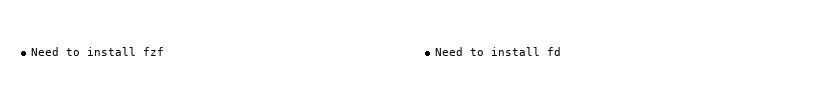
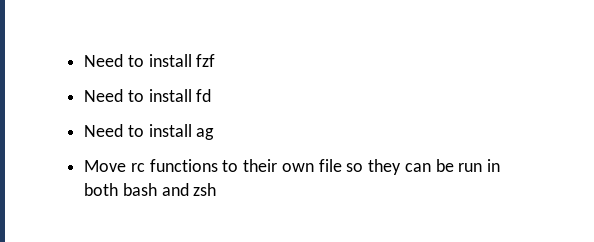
(562, 51) none -> [84,124,215,140] [84,159,500,175] [84,183,217,196] // Need to install ag // Move rc functions to their own file so they can be run in both bash and zsh

